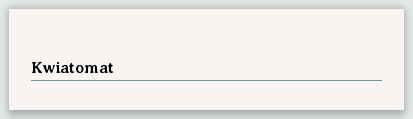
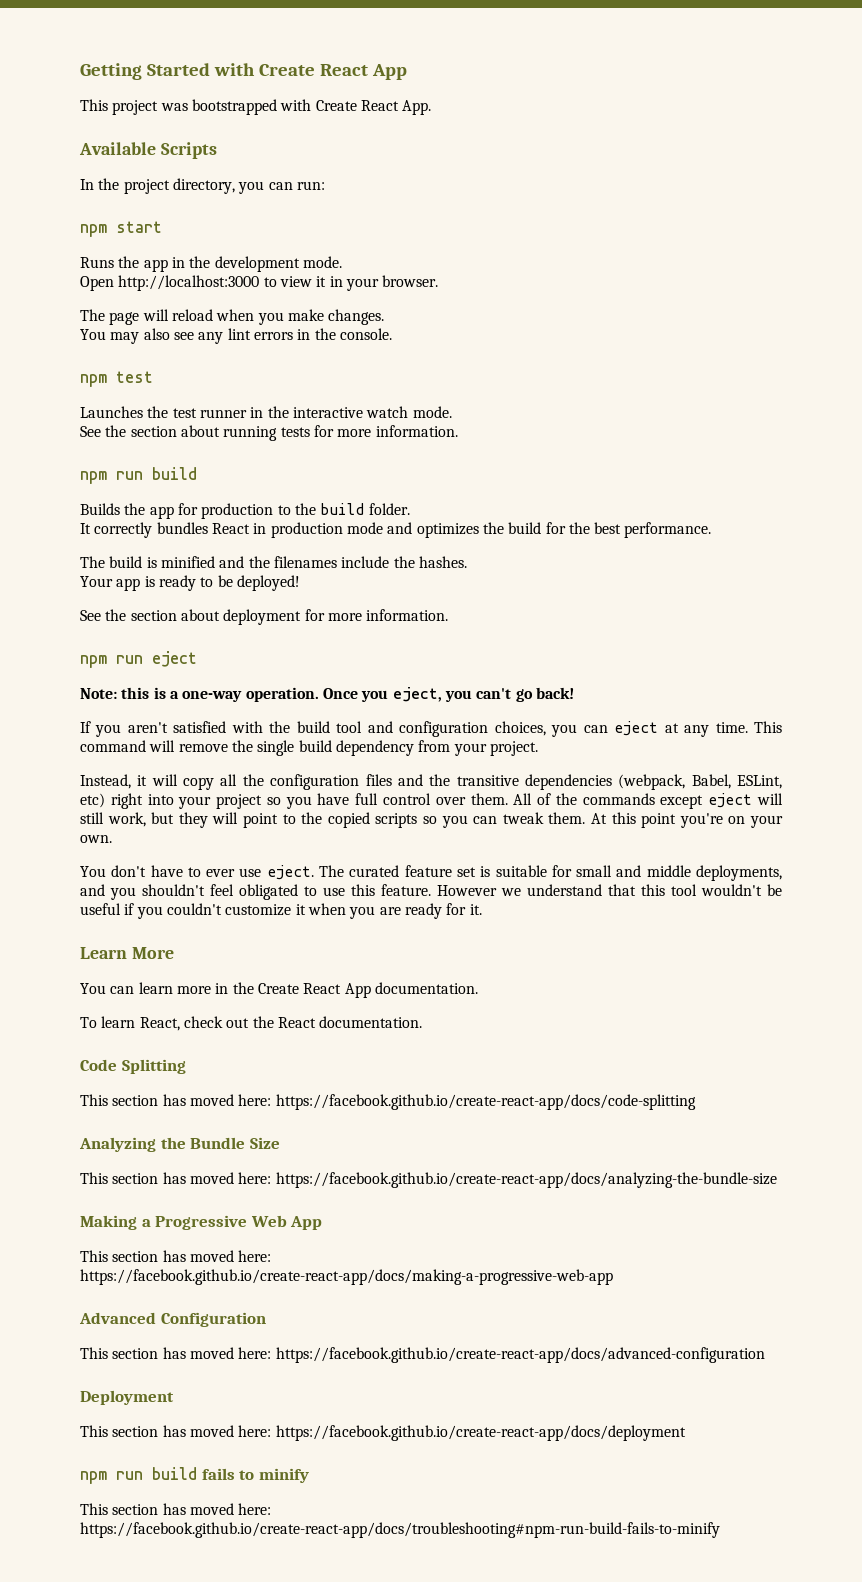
[31,61,114,73] Kwiatomat -> [80,63,407,80] [80,99,432,115] [79,142,217,159] [80,178,325,194] [80,221,162,237] [80,256,342,272] [80,275,439,291] [80,309,385,325] [80,328,392,344] [80,371,153,387] [80,406,452,418] [80,425,458,441] [80,467,197,484] [80,503,410,519] [80,522,712,538] [80,556,467,568] [80,575,300,591] [80,609,449,625] [80,651,197,668] [80,687,574,702] [80,721,782,737] [80,740,538,756] [80,774,782,790] [80,793,784,809] [80,812,784,828] [80,835,112,843] [80,865,782,881] [80,884,782,900] [80,903,482,919] [80,947,174,959] [80,982,478,998] [80,1016,423,1031] [80,1059,186,1074] [80,1094,696,1110] [79,1137,280,1152] [80,1172,777,1188] [80,1215,323,1230] [80,1250,272,1262] [80,1269,613,1285] [79,1312,266,1327] [80,1347,765,1363] [80,1390,174,1405] [80,1425,686,1441] [80,1467,309,1484] [80,1503,272,1515] [80,1522,720,1538] Getting Started with Create React App // This project was bootstrapped with Create React App. // Available Scripts // In the project directory, you can run: // npm start // Runs the app in the development mode. // Open http://localhost:3000 to view it in your browser. // The page will reload when you make changes. // You may also see any lint errors in the console. // npm test // Launches the test runner in the interactive watch mode. // See the section about running tests for more information. // npm run build // Builds the app for production to the build folder. // It correctly bundles React in production mode and optimizes the build for the best performance. // The build is minified and the filenames include the hashes. // Your app is ready to be deployed! // See the section about deployment for more information. // npm run eject // Note: this is a one-way operation. Once you eject, you can't go back! // If you aren't satisfied with the build tool and configuration choices, you can eject at any time. This command will remove the single build dependency from your project. // Instead, it will copy all the configuration files and the transitive dependencies (webpack, Babel, ESLint, etc) right into your project so you have full control over them. All of the commands except eject will still work, but they will point to the copied scripts so you can tweak them. At this point you're on your own. // You don't have to ever use eject. The curated feature set is suitable for small and middle deployments, and you shouldn't feel obligated to use this feature. However we understand that this tool wouldn't be useful if you couldn't customize it when you are ready for it. // Learn More // You can learn more in the Create React App documentation. // To learn React, check out the React documentation. // Code Splitting // This section has moved here: https://facebook.github.io/create-react-app/docs/code-splitting // Analyzing the Bundle Size // This section has moved here: https://facebook.github.io/create-react-app/docs/analyzing-the-bundle-size // Making a Progressive Web App // This section has moved here: https://facebook.github.io/create-react-app/docs/making-a-progressive-web-app // Advanced Configuration // This section has moved here: https://facebook.github.io/create-react-app/docs/advanced-configuration // Deployment // This section has moved here: https://facebook.github.io/create-react-app/docs/deployment // npm run build fails to minify // This section has moved here: https://facebook.github.io/create-react-app/docs/troubleshooting#npm-run-build-fails-to-minify

